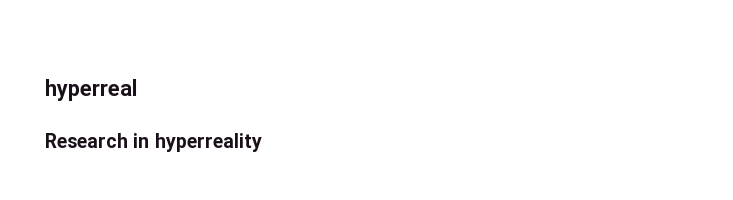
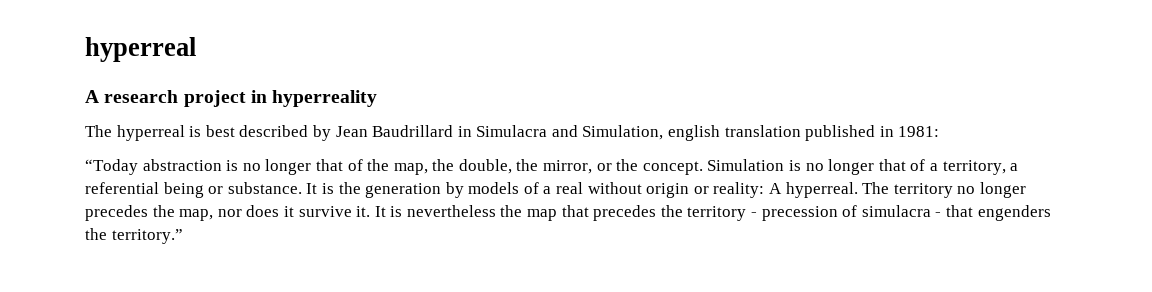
[45,133,128,148] Research -> [85,90,246,107] A research project
(262, 142) none -> [85,125,940,141] [85,159,1019,175] [85,182,1026,198] [85,205,1051,221] [85,228,183,244] // The hyperreal is best described by Jean Baudrillard in Simulacra and Simulation, english translation published in 1981: // “Today abstraction is no longer that of the map, the double, the mirror, or the concept. Simulation is no longer that of a territory, a referential being or substance. It is the generation by models of a real without origin or reality: A hyperreal. The territory no longer precedes the map, nor does it survive it. It is nevertheless the map that precedes the territory - precession of simulacra - that engenders the territory.”

